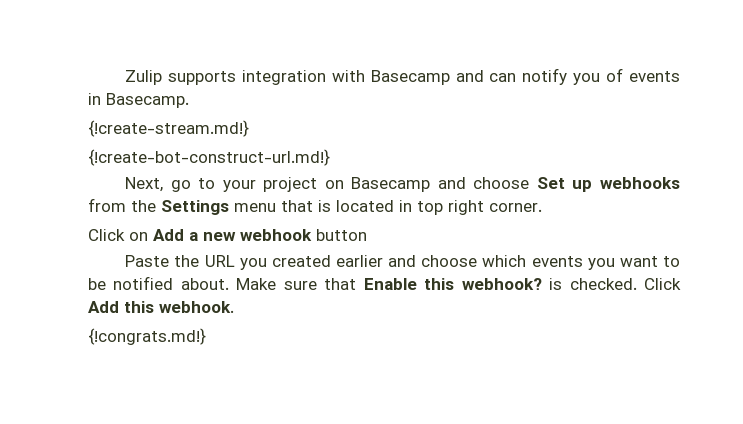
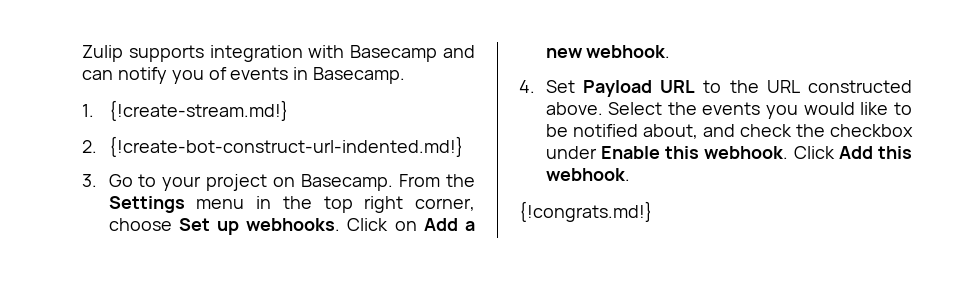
(189, 100) none -> [82,104,94,117] 1.
[88,149,330,166] [125,177,680,192] [88,198,542,215] {!create-bot-construct-url.md!} // Next, go to your project on Basecamp and choose Set up webhooks from the Settings menu that is located in top right corner. // -> [82,136,464,157] [82,174,476,191] [108,196,475,213] [108,218,341,235] 2. {!create-bot-construct-url-indented.md!} // 3. Go to your project on Basecamp. From the Settings menu in the top right corner, choose Set up webhooks.
[240,229,367,241] [125,255,681,270] [88,276,637,290] webhook button // Paste the URL you created earlier and choose which events you want to be notified about. Make sure that Enable this webhook? is checked. -> [586,45,671,58] [519,80,912,97] [545,102,913,119] [545,124,914,139] [545,146,789,159] webhook. // 4. Set Payload URL to the URL constructed above. Select the events you would like to be notified about, and check the checkbox under Enable this webhook.

